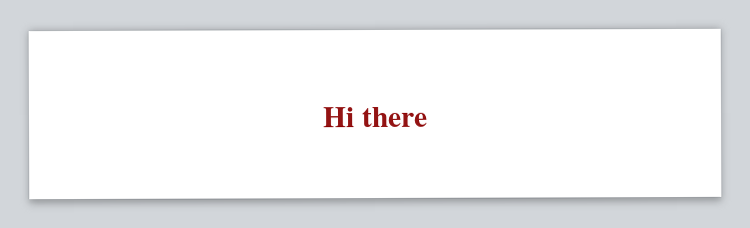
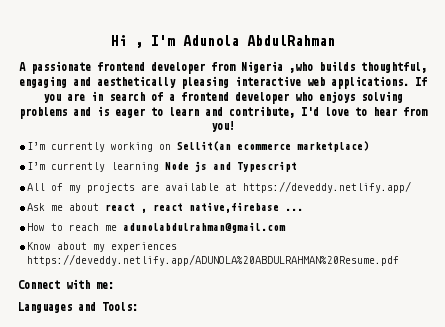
[360,106,428,128] there -> [134,35,335,48] [18,61,427,74] [18,76,427,89] [42,91,403,104] [18,106,428,119] [210,121,235,132] [27,141,370,152] [27,161,298,172] [27,181,412,193] [27,202,304,213] [27,222,287,233] [27,242,178,252] [27,254,400,266] [18,279,114,289] [18,302,138,313] , I'm Adunola AbdulRahman // A passionate frontend developer from Nigeria ,who builds thoughtful, engaging and aesthetically pleasing interactive web applications. If you are in search of a frontend developer who enjoys solving problems and is eager to learn and contribute, I'd love to hear from you! // I’m currently working on Sellit(an ecommerce marketplace) // I’m currently learning Node js and Typescript // All of my projects are available at https://deveddy.netlify.app/ // Ask me about react , react native,firebase ... // How to reach me adunolabdulrahman@gmail.com // Know about my experiences https://deveddy.netlify.app/ADUNOLA%20ABDULRAHMAN%20Resume.pdf // Connect with me: // Languages and Tools:

